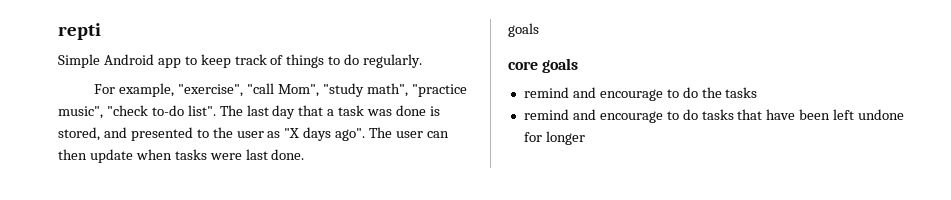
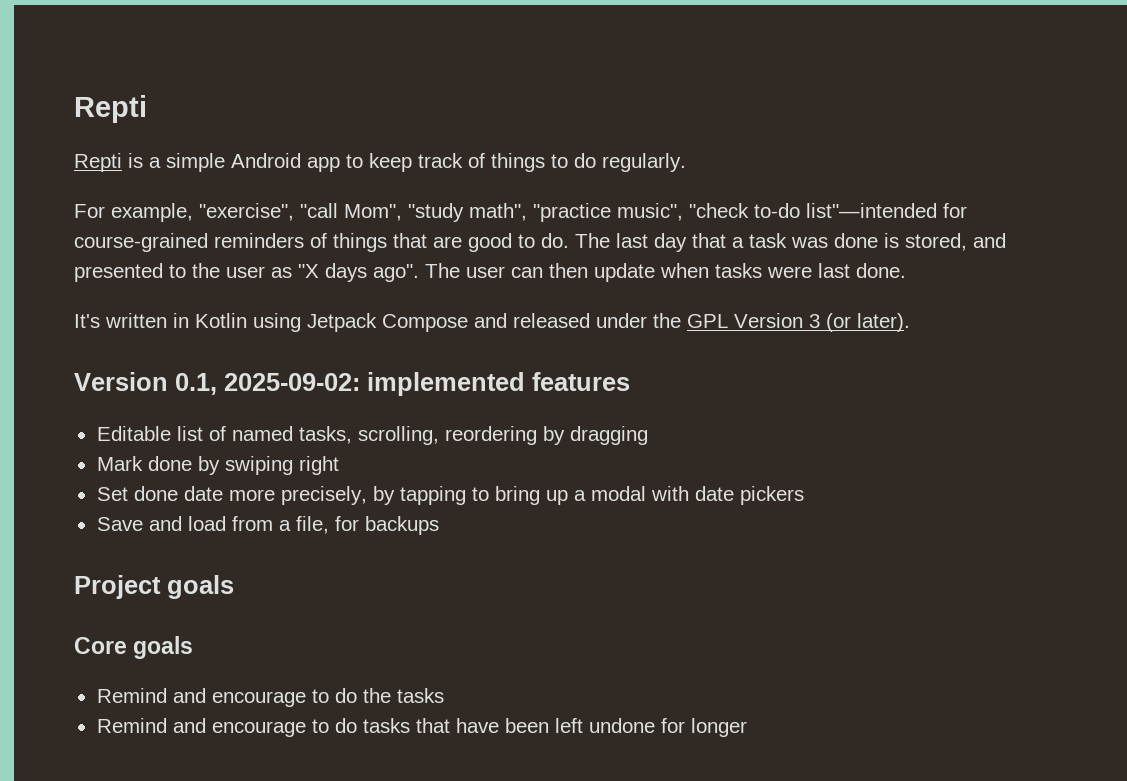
[58,23,101,40] [58,54,100,68] repti // Simple -> [74,95,147,123] [74,153,225,172] Repti // Repti is a simple
[187,105,216,116] list". -> [806,203,967,218] [74,233,569,252] list"—intended for course-grained reminders of things that are good to do.
[508,23,539,37] [508,58,579,73] [523,87,569,98] goals // core goals // remind -> [74,313,910,332] [74,372,630,396] [96,426,648,445] [96,456,339,475] [96,486,804,505] [96,516,439,535] [74,575,234,599] [74,636,194,659] [96,688,167,703] It's written in Kotlin using Jetpack Compose and released under the GPL Version 3 (or later). // Version 0.1, 2025-09-02: implemented features // Editable list of named tasks, scrolling, reordering by dragging // Mark done by swiping right // Set done date more precisely, by tapping to bring up a modal with date pickers // Save and load from a file, for backups // Project goals // Core goals // Remind
[523,109,569,120] remind -> [96,718,167,733] Remind

